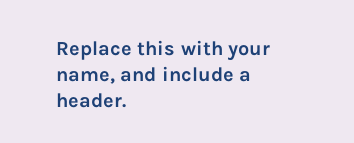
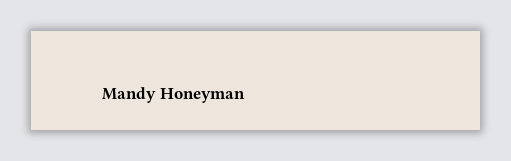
[56,40,271,61] [56,66,252,84] [56,93,126,108] Replace this with your name, and include a header. -> [102,87,245,103] Mandy Honeyman

